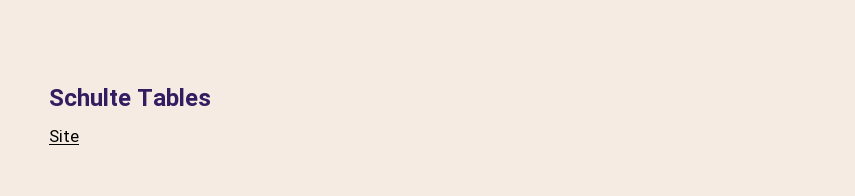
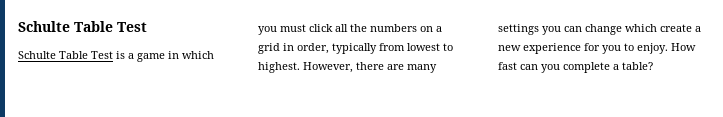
[49,88,212,106] [49,130,79,142] Schulte Tables // Site -> [18,21,147,32] [18,51,214,62] [258,24,442,35] [258,43,453,54] [258,62,437,73] [498,24,701,35] [498,43,696,54] [498,62,653,73] Schulte Table Test // Schulte Table Test is a game in which you must click all the numbers on a grid in order, typically from lowest to highest. However, there are many settings you can change which create a new experience for you to enjoy. How fast can you complete a table?

